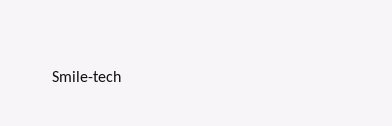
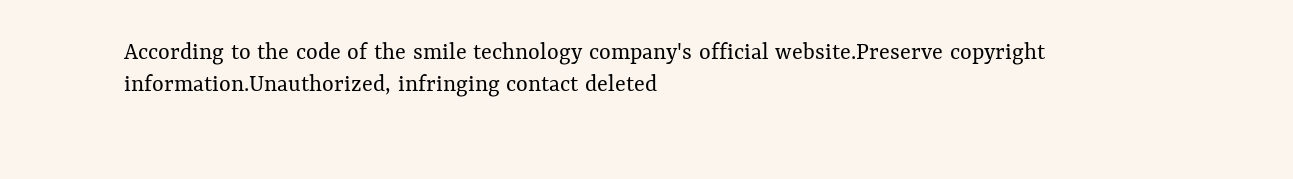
[52,71,121,82] Smile-tech -> [124,42,1046,65] [124,74,657,97] According to the code of the smile technology company's official website.Preserve copyright information.Unauthorized, infringing contact deleted

